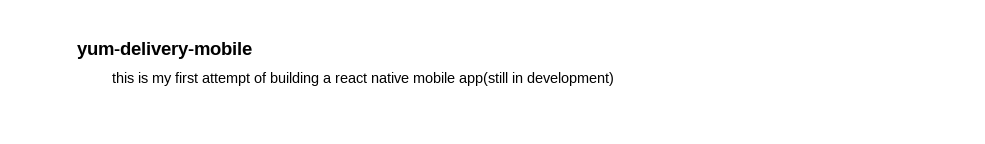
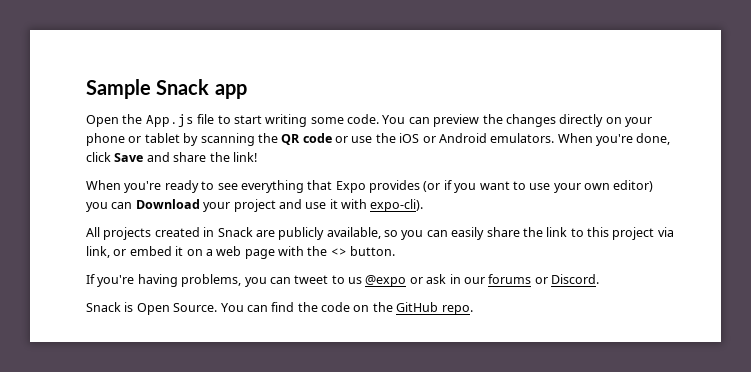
[77,42,252,59] [112,72,615,86] yum-delivery-mobile // this is my first attempt of building a react native mobile app(still in development) -> [86,79,247,99] [86,114,652,127] [86,133,671,146] [86,152,257,162] [86,180,654,193] [86,199,424,212] [86,227,674,240] [86,246,396,259] [86,274,599,287] [86,302,473,315] Sample Snack app // Open the App.js file to start writing some code. You can preview the changes directly on your phone or tablet by scanning the QR code or use the iOS or Android emulators. When you're done, click Save and share the link! // When you're ready to see everything that Expo provides (or if you want to use your own editor) you can Download your project and use it with expo-cli). // All projects created in Snack are publicly available, so you can easily share the link to this project via link, or embed it on a web page with the <> button. // If you're having problems, you can tweet to us @expo or ask in our forums or Discord. // Snack is Open Source. You can find the code on the GitHub repo.

